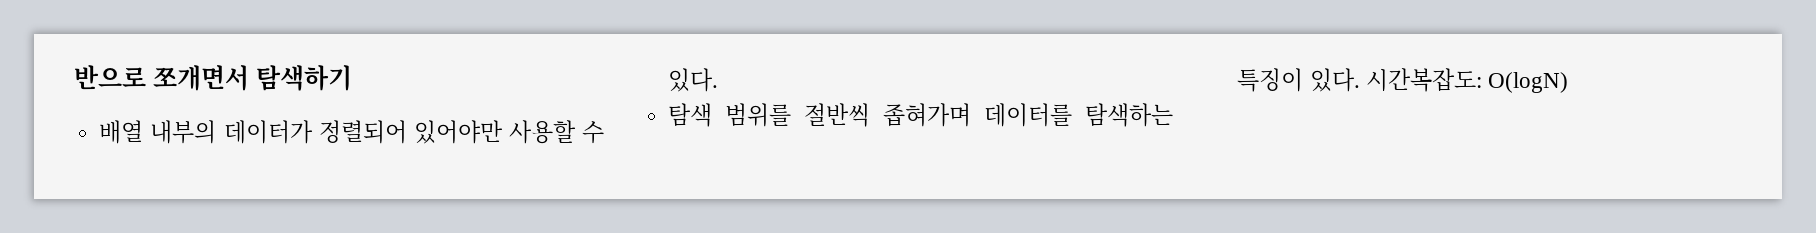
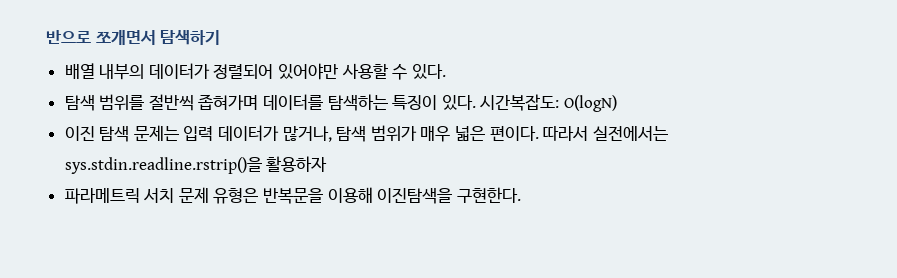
(1568, 82) none -> [64,125,668,142] [64,156,328,174] [64,187,521,204] // 이진 탐색 문제는 입력 데이터가 많거나, 탐색 범위가 매우 넓은 편이다. 따라서 실전에서는 sys.stdin.readline.rstrip()을 활용하자 // 파라메트릭 서치 문제 유형은 반복문을 이용해 이진탐색을 구현한다.

